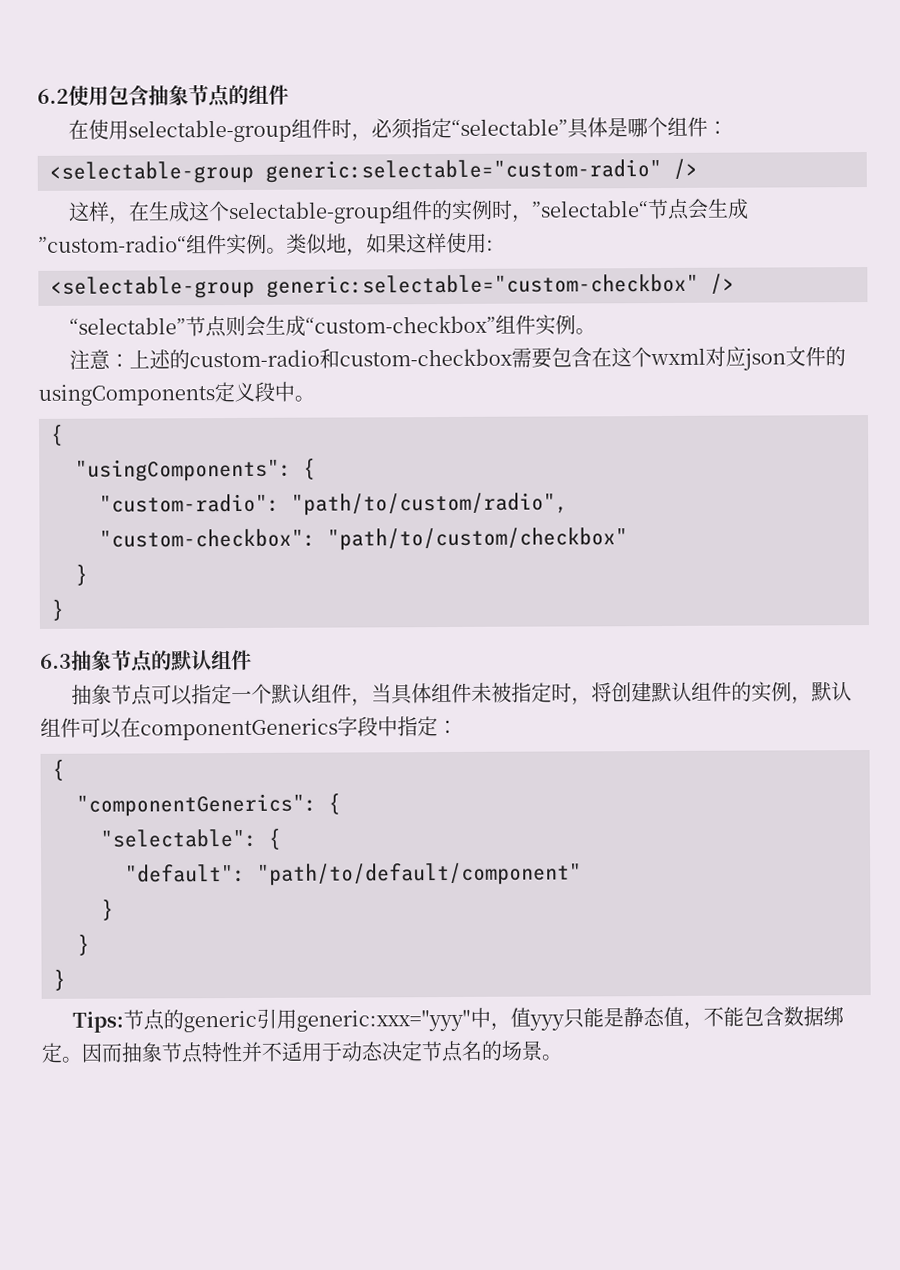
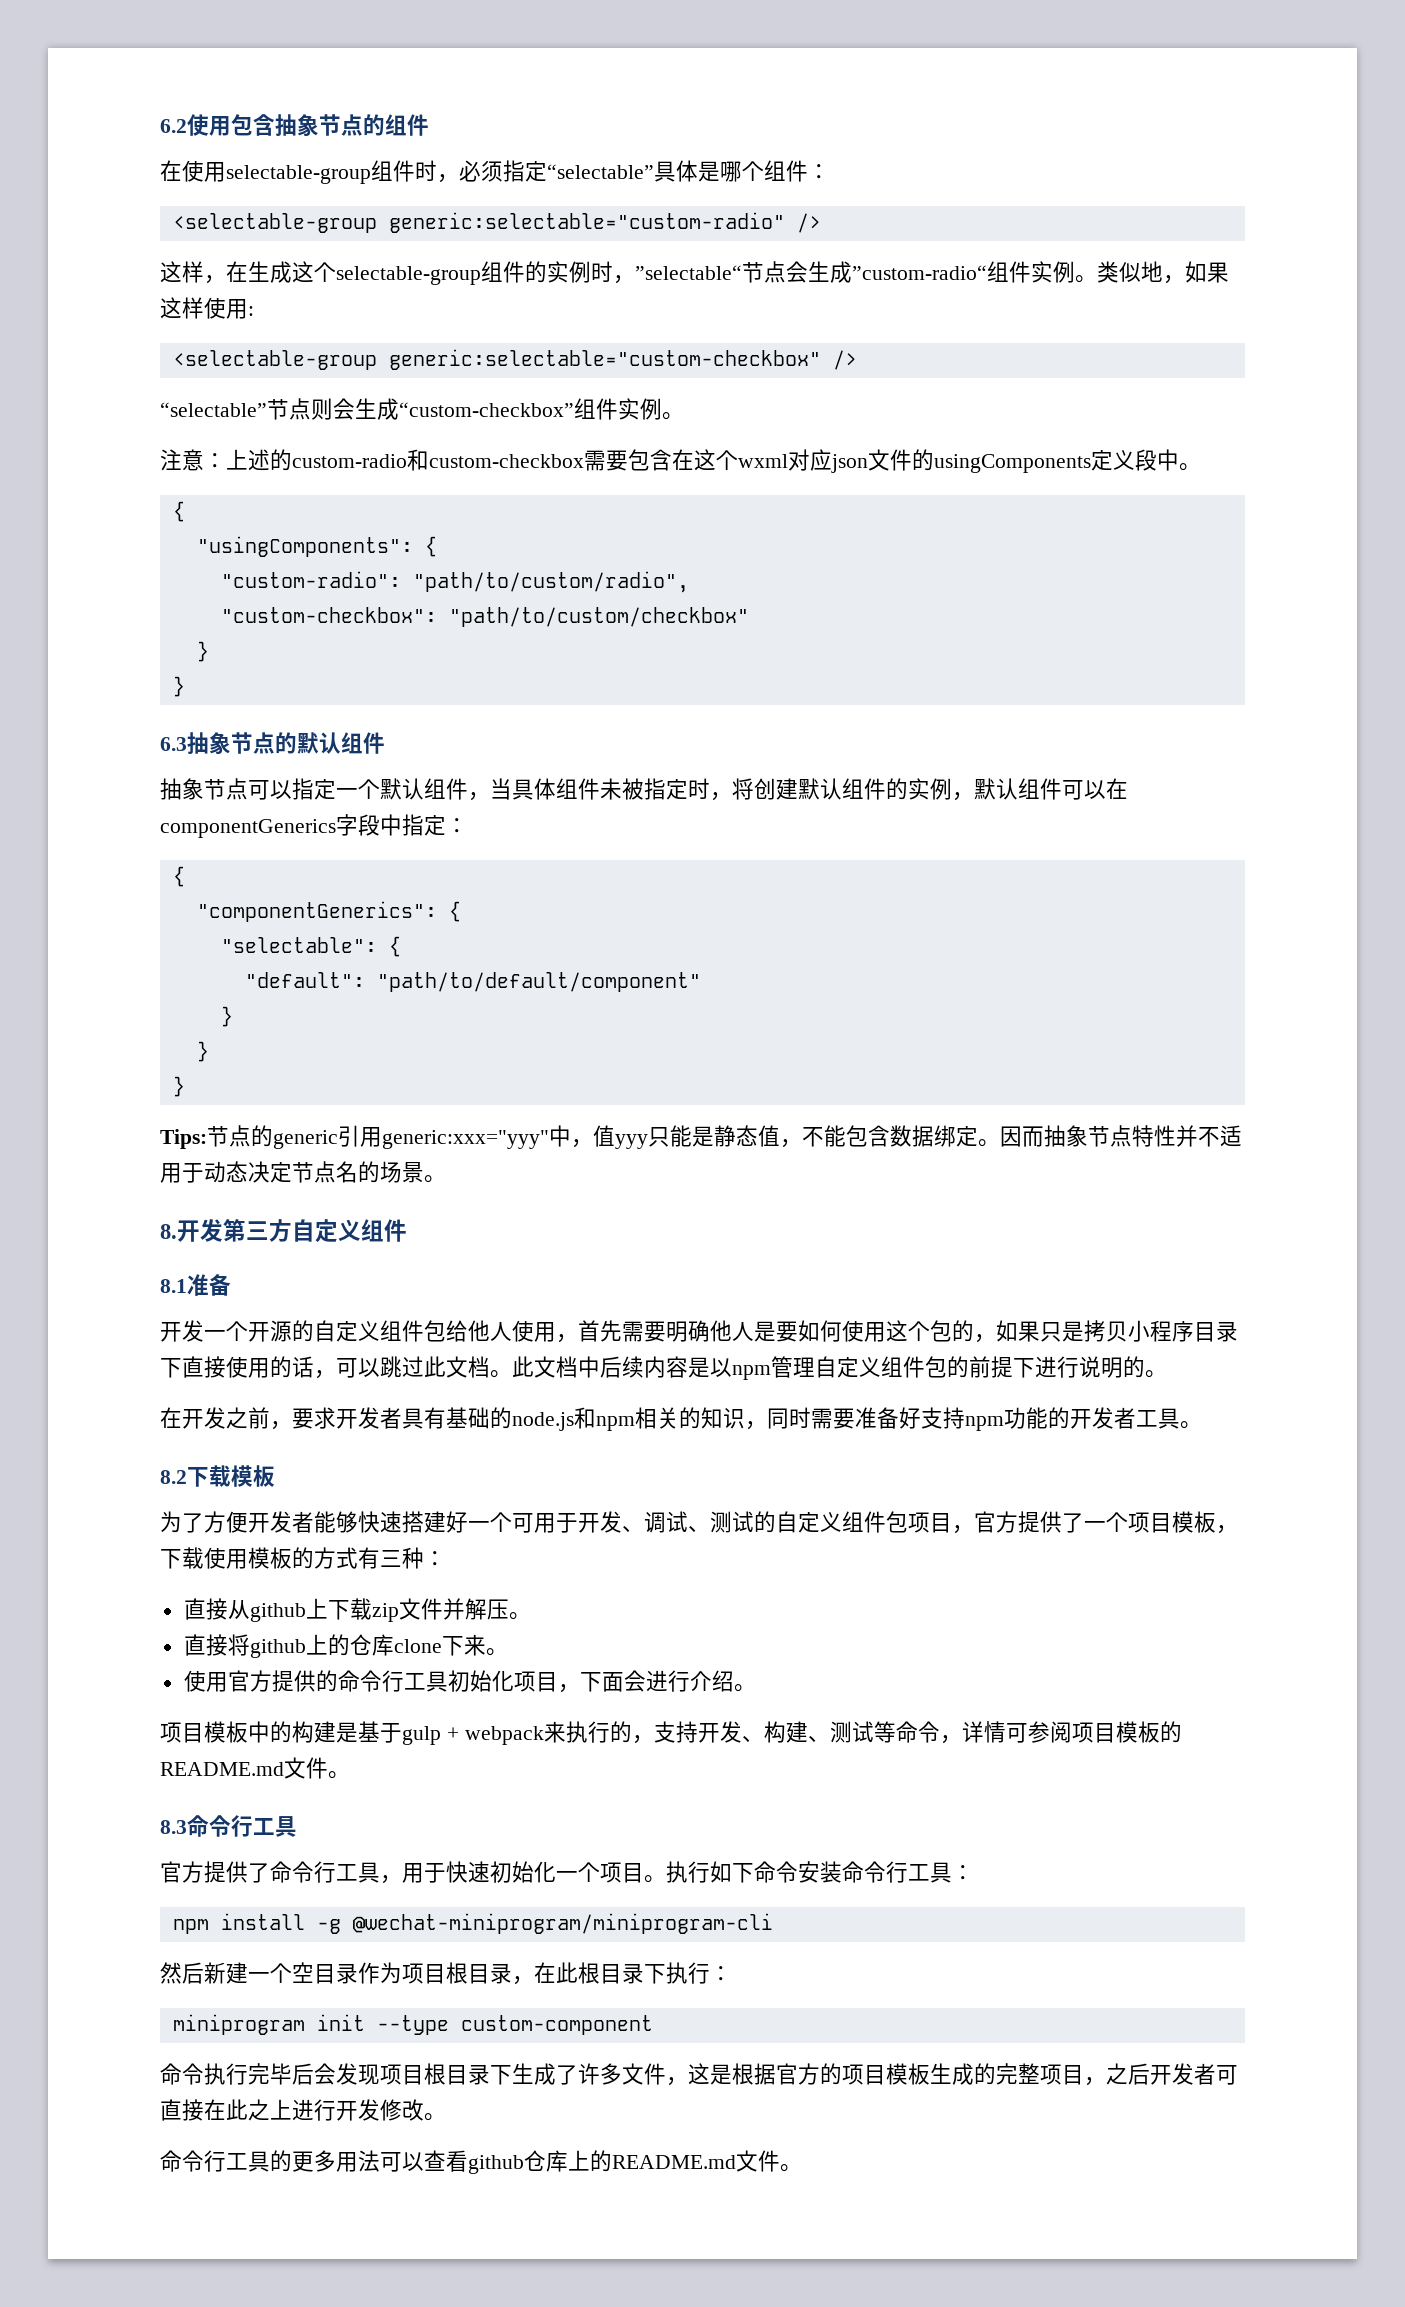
(563, 1057) none -> [160,1219,407,1243] [160,1274,231,1296] [160,1320,1238,1343] [160,1356,1167,1380] [160,1407,1202,1431] [160,1465,275,1487] [160,1511,1238,1534] [160,1547,446,1569] [183,1598,531,1622] [183,1634,508,1658] [183,1670,756,1693] [160,1721,1182,1745] [160,1757,350,1779] [160,1815,297,1837] [160,1861,974,1884] [172,1913,773,1934] [160,1962,732,1985] [172,2014,653,2035] [160,2063,1238,2086] [160,2099,446,2121] [160,2150,802,2174] // 8.开发第三方自定义组件 // 8.1准备 // 开发一个开源的自定义组件包给他人使用，首先需要明确他人是要如何使用这个包的，如果只是拷贝小程序目录下直接使用的话，可以跳过此文档。此文档中后续内容是以npm管理自定义组件包的前提下进行说明的。 // 在开发之前，要求开发者具有基础的node.js和npm相关的知识，同时需要准备好支持npm功能的开发者工具。 // 8.2下载模板 // 为了方便开发者能够快速搭建好一个可用于开发、调试、测试的自定义组件包项目，官方提供了一个项目模板，下载使用模板的方式有三种： // 直接从github上下载zip文件并解压。 // 直接将github上的仓库clone下来。 // 使用官方提供的命令行工具初始化项目，下面会进行介绍。 // 项目模板中的构建是基于gulp + webpack来执行的，支持开发、构建、测试等命令，详情可参阅项目模板的README.md文件。 // 8.3命令行工具 // 官方提供了命令行工具，用于快速初始化一个项目。执行如下命令安装命令行工具： // npm install -g @wechat-miniprogram/miniprogram-cli // 然后新建一个空目录作为项目根目录，在此根目录下执行： // miniprogram init --type custom-component // 命令执行完毕后会发现项目根目录下生成了许多文件，这是根据官方的项目模板生成的完整项目，之后开发者可直接在此之上进行开发修改。 // 命令行工具的更多用法可以查看github仓库上的README.md文件。

